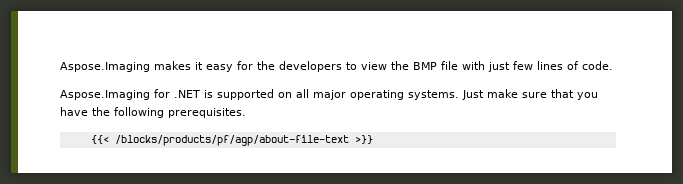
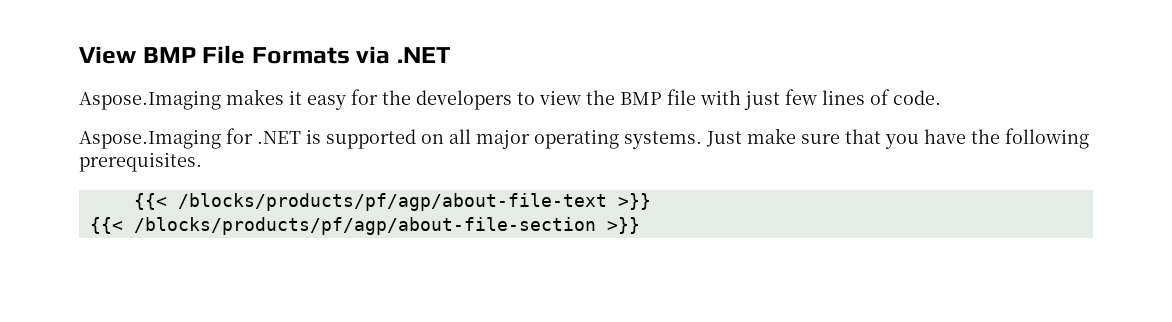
(60, 67) none -> [79,45,452,64] View BMP File Formats via .NET //
(373, 139) none -> [89,217,640,235] // {{< /blocks/products/pf/agp/about-file-section >}}

